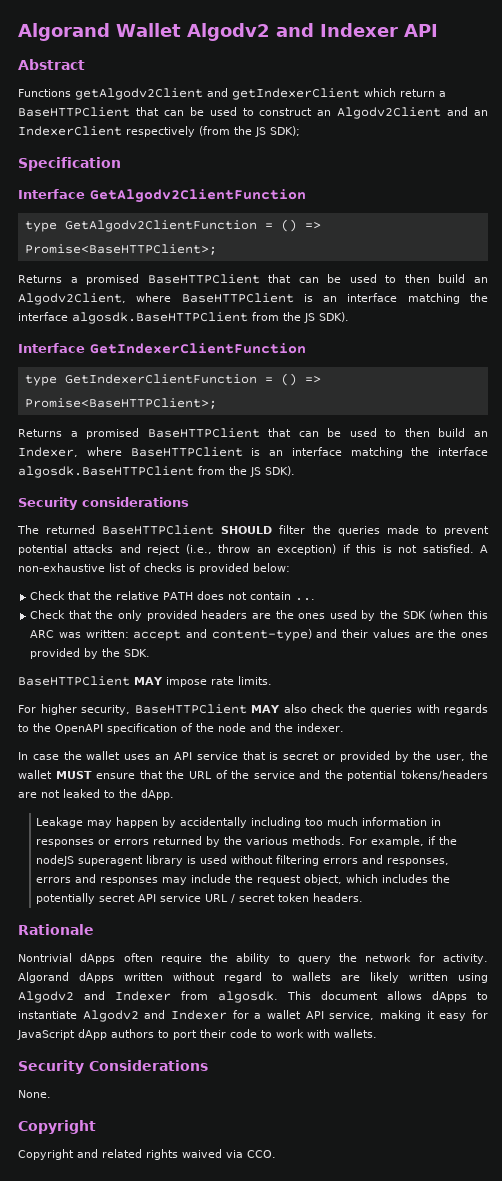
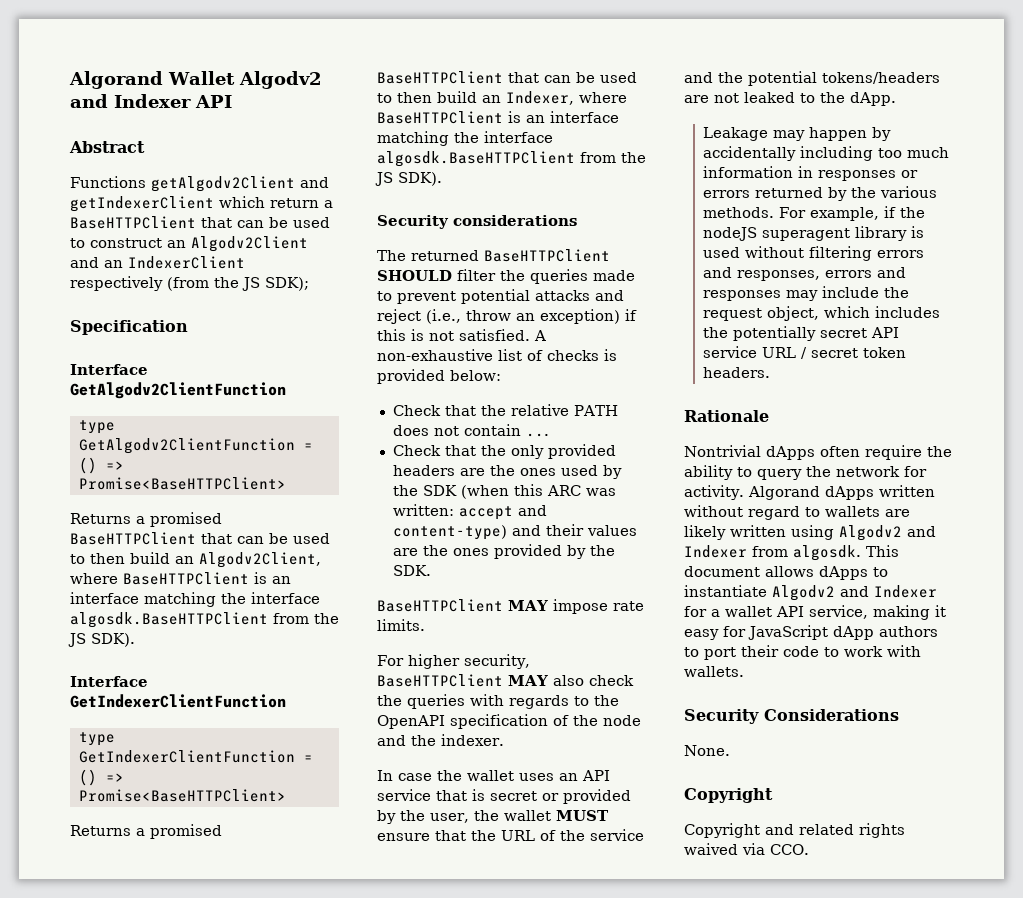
[24,244,217,255] Promise<BaseHTTPClient>; -> [78,477,286,490] Promise<BaseHTTPClient>
[24,398,217,409] Promise<BaseHTTPClient>; -> [78,789,286,802] Promise<BaseHTTPClient>

